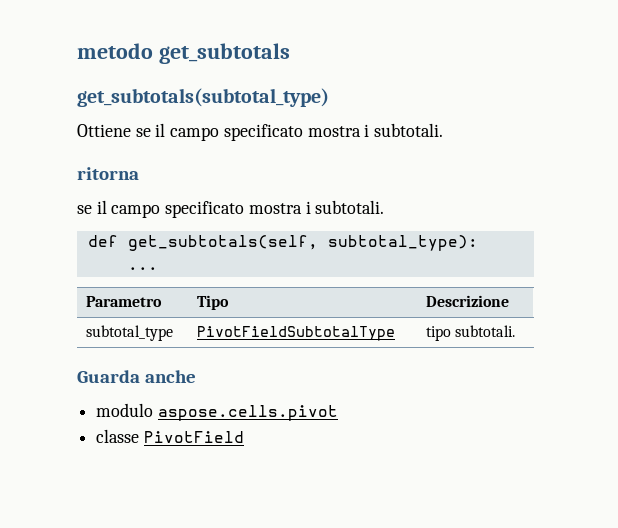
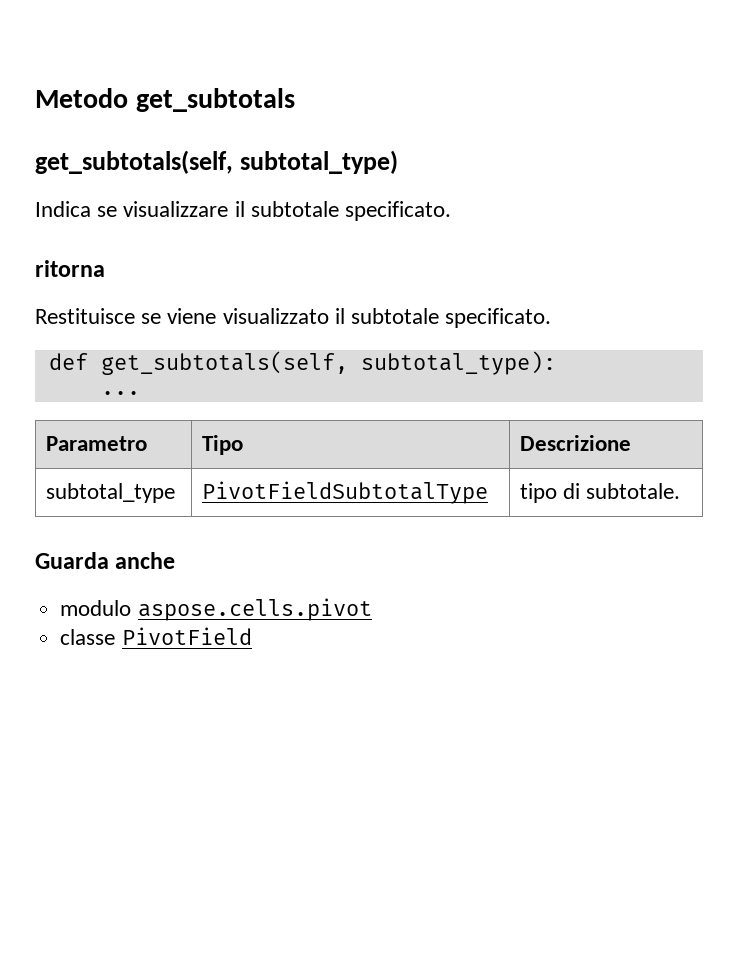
[77,43,153,59] metodo -> [35,88,128,108] Metodo
[77,88,329,107] [77,123,444,141] [77,167,139,180] [77,200,385,218] get_subtotals(subtotal_type) // Ottiene se il campo specificato mostra i subtotali. // ritorna // se il campo specificato mostra i subtotali. -> [35,150,398,174] [35,201,452,221] [35,260,105,277] [35,308,552,328] get_subtotals(self, subtotal_type) // Indica se visualizzare il subtotale specificato. // ritorna // Restituisce se viene visualizzato il subtotale specificato.
[454,325,515,337] subtotali. -> [563,483,681,499] di subtotale.

